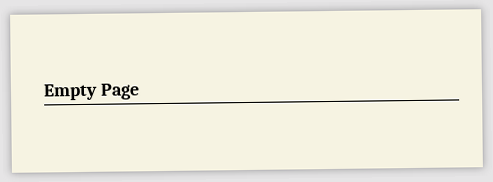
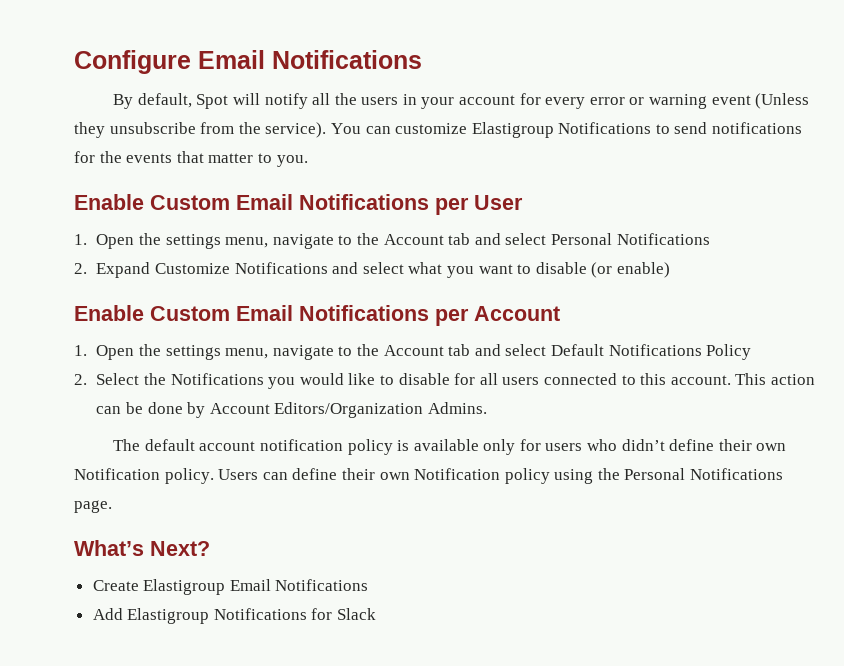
[43,83,140,101] Empty Page -> [74,50,422,74] [113,93,810,109] [74,122,803,138] [74,151,308,167] [74,194,523,215] [74,233,710,249] [74,262,670,278] [74,305,560,326] [74,344,752,360] [74,373,815,389] [96,402,488,418] [113,439,787,455] [74,468,784,484] [74,500,112,513] [74,540,210,556] [92,579,369,595] [92,608,377,624] Configure Email Notifications // By default, Spot will notify all the users in your account for every error or warning event (Unless they unsubscribe from the service). You can customize Elastigroup Notifications to send notifications for the events that matter to you. // Enable Custom Email Notifications per User // 1. Open the settings menu, navigate to the Account tab and select Personal Notifications // 2. Expand Customize Notifications and select what you want to disable (or enable) // Enable Custom Email Notifications per Account // 1. Open the settings menu, navigate to the Account tab and select Default Notifications Policy // 2. Select the Notifications you would like to disable for all users connected to this account. This action can be done by Account Editors/Organization Admins. // The default account notification policy is available only for users who didn’t define their own Notification policy. Users can define their own Notification policy using the Personal Notifications page. // What’s Next? // Create Elastigroup Email Notifications // Add Elastigroup Notifications for Slack

